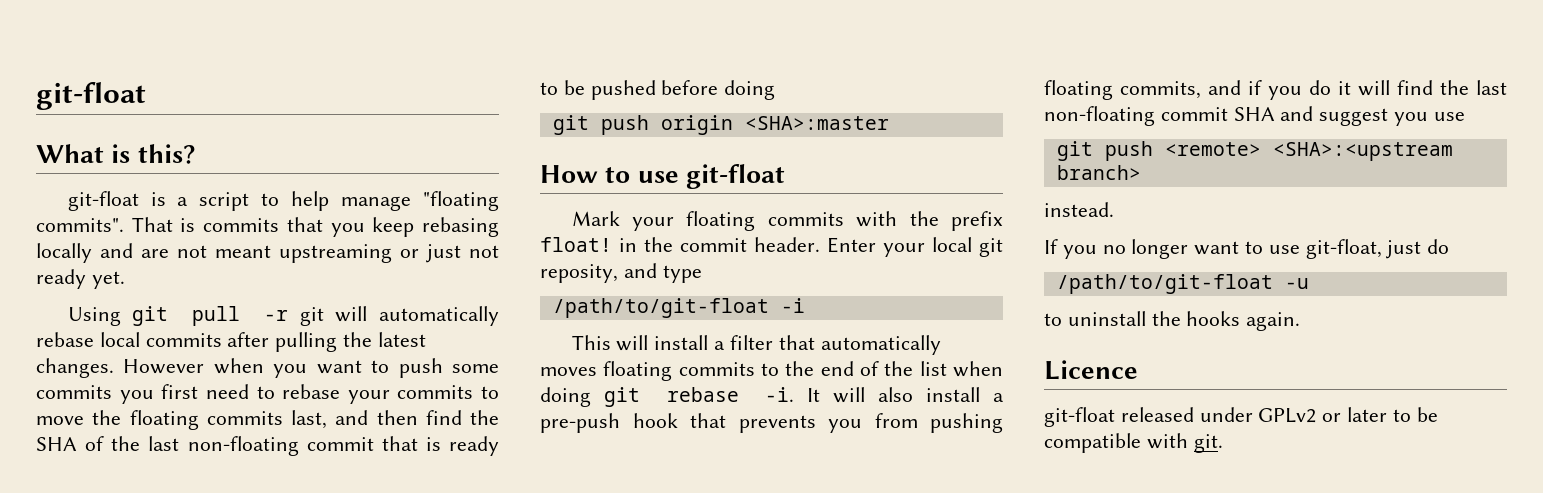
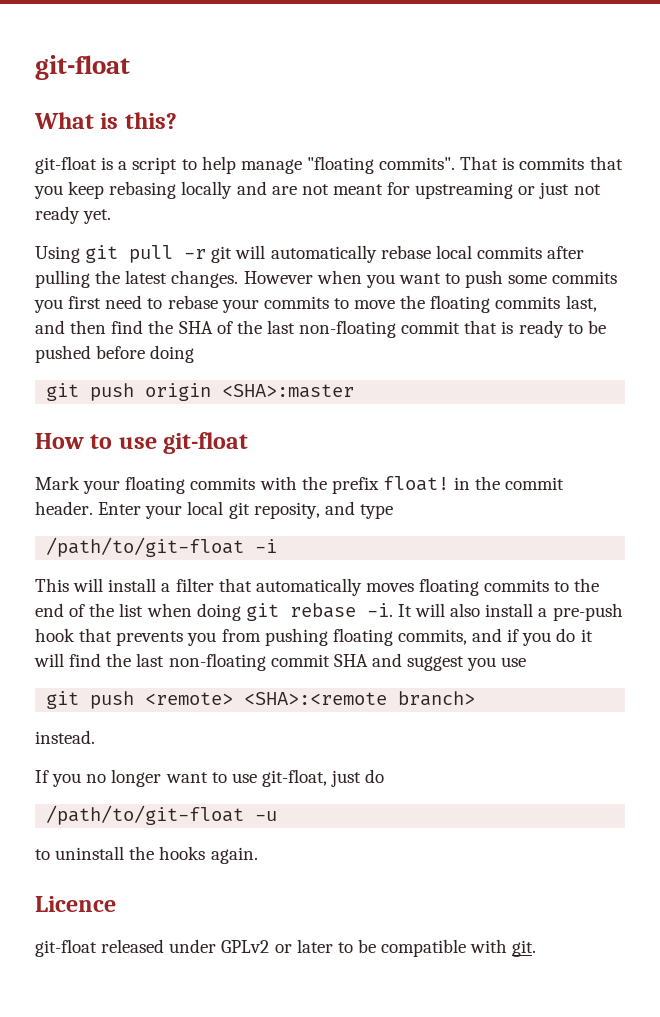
(271, 251) none -> [387,182,411,195] for
[1272,142,1453,161] <SHA>:<upstream -> [244,692,388,705] <SHA>:<remote

